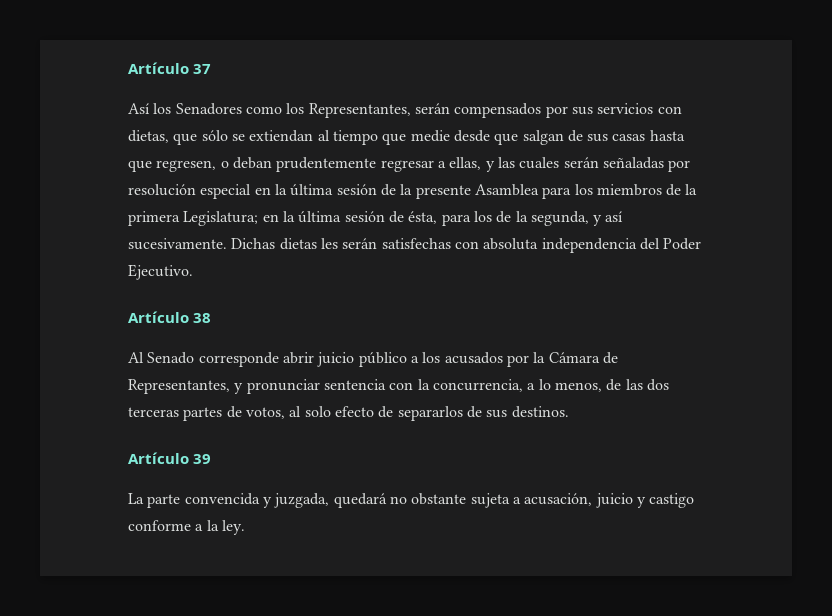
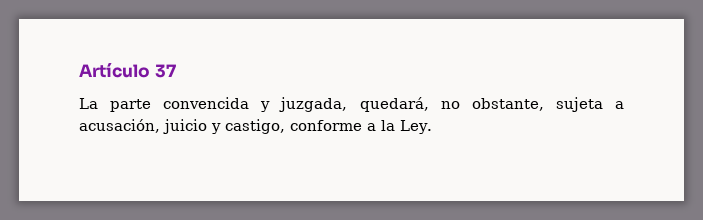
[128,103,682,118] [128,130,685,145] [128,157,691,172] [128,184,698,199] [128,211,624,226] [128,238,702,253] [128,264,193,280] [128,311,212,323] [128,352,618,367] [128,379,669,394] [128,406,569,421] [128,452,212,464] // Así los Senadores como los Representantes, serán compensados por sus servicios con dietas, que sólo se extiendan al tiempo que medie desde que salgan de sus casas hasta que regresen, o deban prudentemente regresar a ellas, y las cuales serán señaladas por resolución especial en la última sesión de la presente Asamblea para los miembros de la primera Legislatura; en la última sesión de ésta, para los de la segunda, y así sucesivamente. Dichas dietas les serán satisfechas con absoluta independencia del Poder Ejecutivo. // Artículo 38 // Al Senado corresponde abrir juicio público a los acusados por la Cámara de Representantes, y pronunciar sentencia con la concurrencia, a lo menos, de las dos terceras partes de votos, al solo efecto de separarlos de sus destinos. // Artículo 39 -> (176, 71) none
[333,493,467,508] quedará no obstante -> [359,97,544,112] quedará, no obstante,
[649,493,695,508] castigo -> [225,119,285,134] castigo,
[221,520,245,535] ley. -> [400,120,432,134] Ley.

